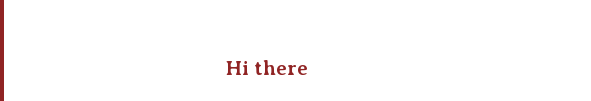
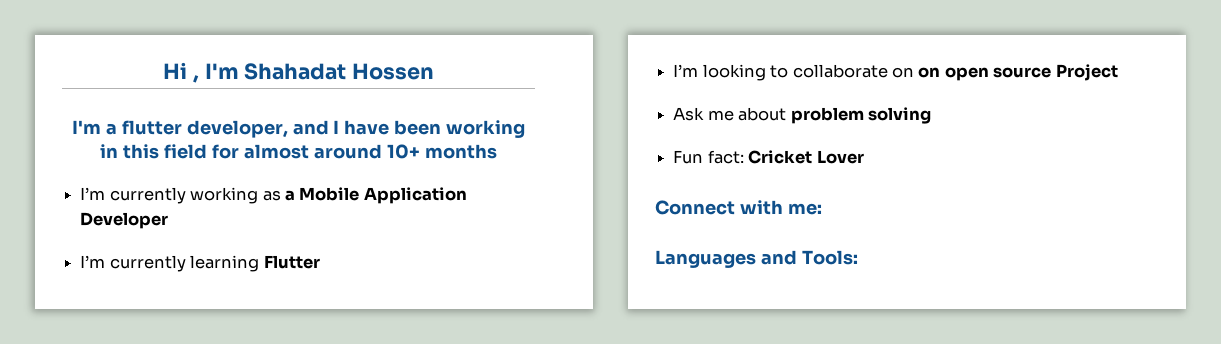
[254,60,309,75] there -> [192,63,434,83] [72,120,525,138] [100,144,497,159] [80,187,467,204] [80,212,169,229] [80,255,320,272] [673,64,1118,81] [673,107,931,124] [673,150,864,164] [655,200,822,215] [655,250,858,268] , I'm Shahadat Hossen // I'm a flutter developer, and I have been working in this field for almost around 10+ months // I’m currently working as a Mobile Application Developer // I’m currently learning Flutter // I’m looking to collaborate on on open source Project // Ask me about problem solving // Fun fact: Cricket Lover // Connect with me: // Languages and Tools:

